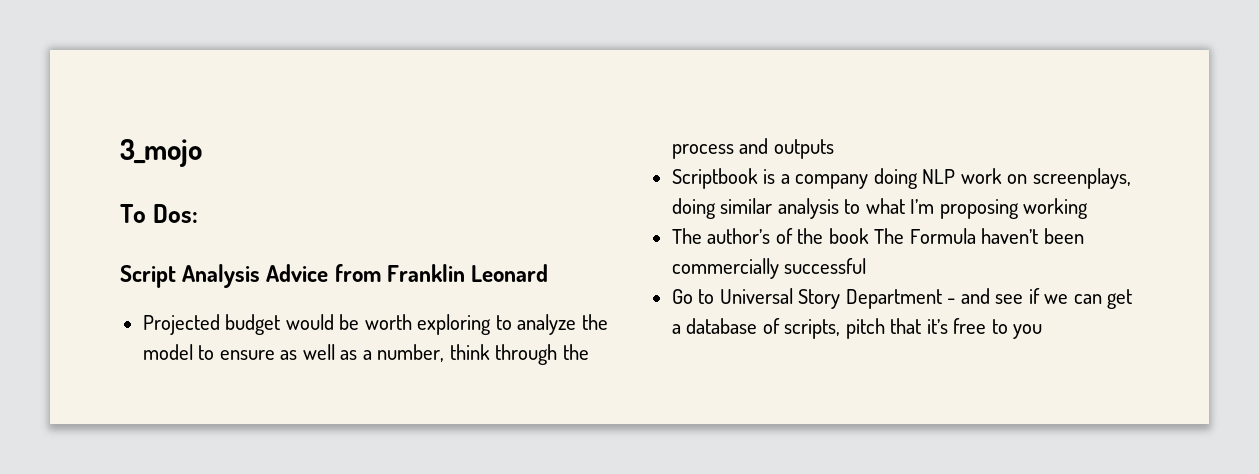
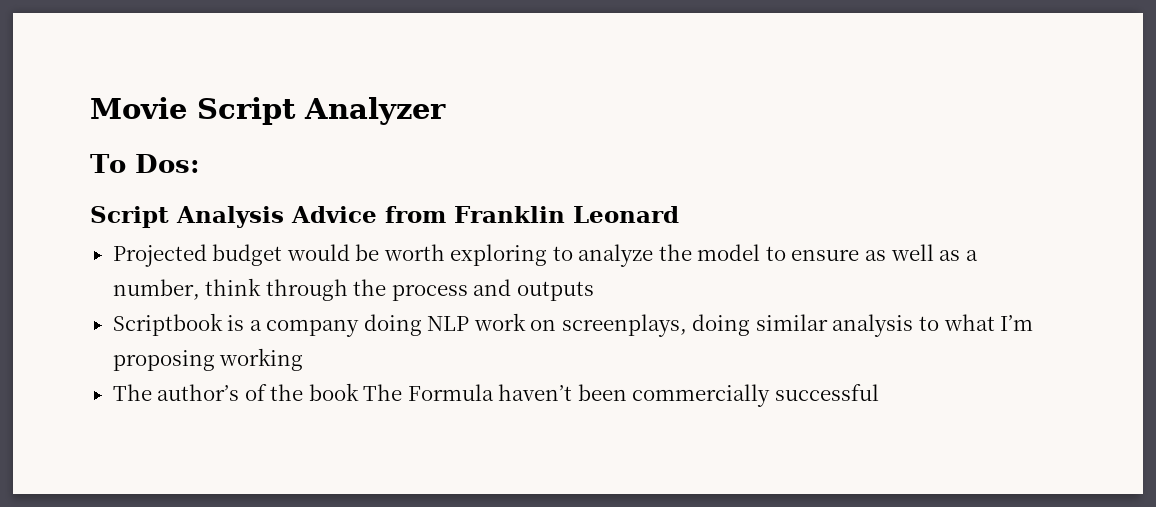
[120,139,202,167] 3_mojo -> [90,97,446,125] Movie Script Analyzer
[671,288,1133,309] [671,318,1043,339] // Go to Universal Story Department - and see if we can get a database of scripts, pitch that it’s free to you -> (879, 392) none

